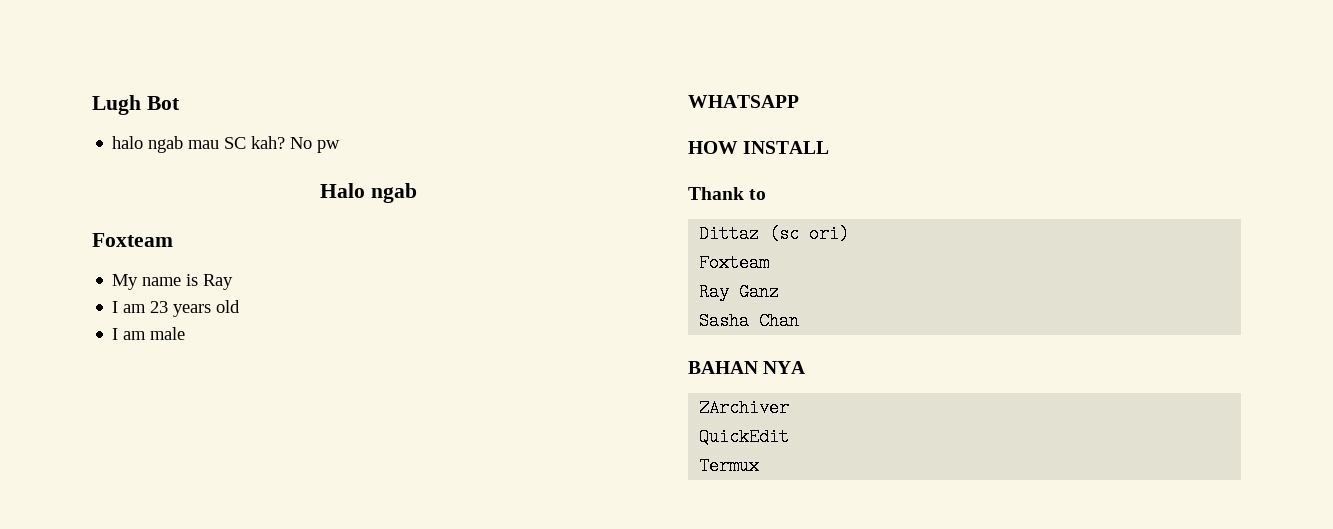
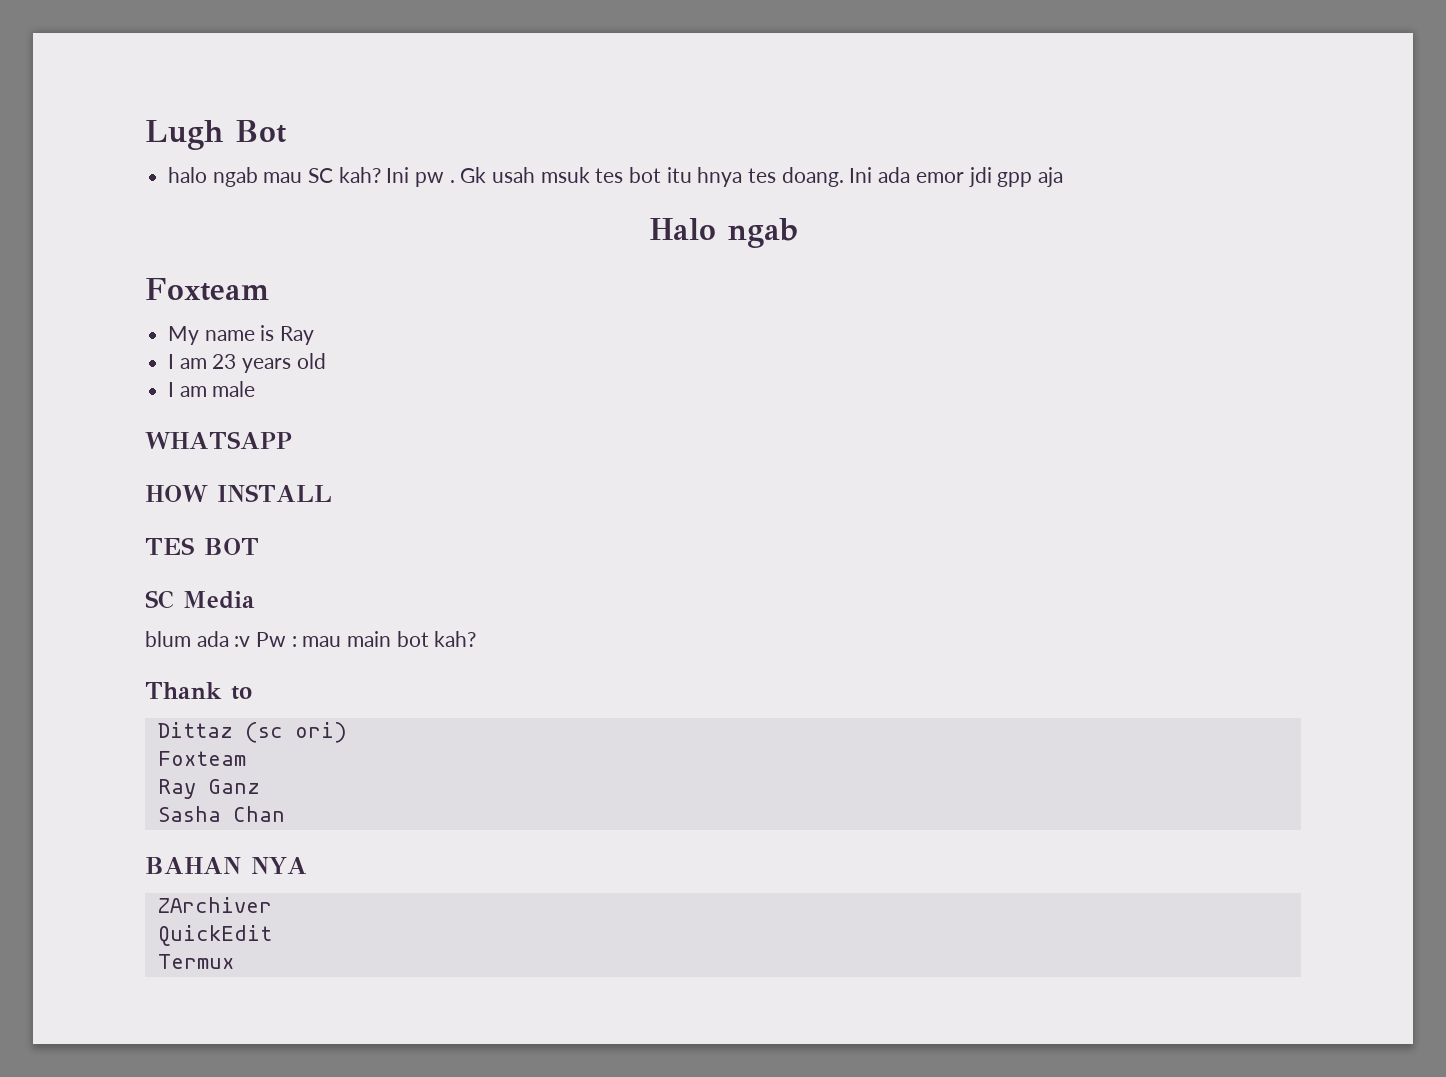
[290,137,313,149] No -> [386,167,410,183] Ini
(341, 146) none -> [449,167,1063,187] . Gk usah msuk tes bot itu hnya tes doang. Ini ada emor jdi gpp aja
(830, 147) none -> [145,537,259,555] [145,590,255,609] [145,631,477,647] // TES BOT // SC Media // blum ada :v Pw : mau main bot kah?

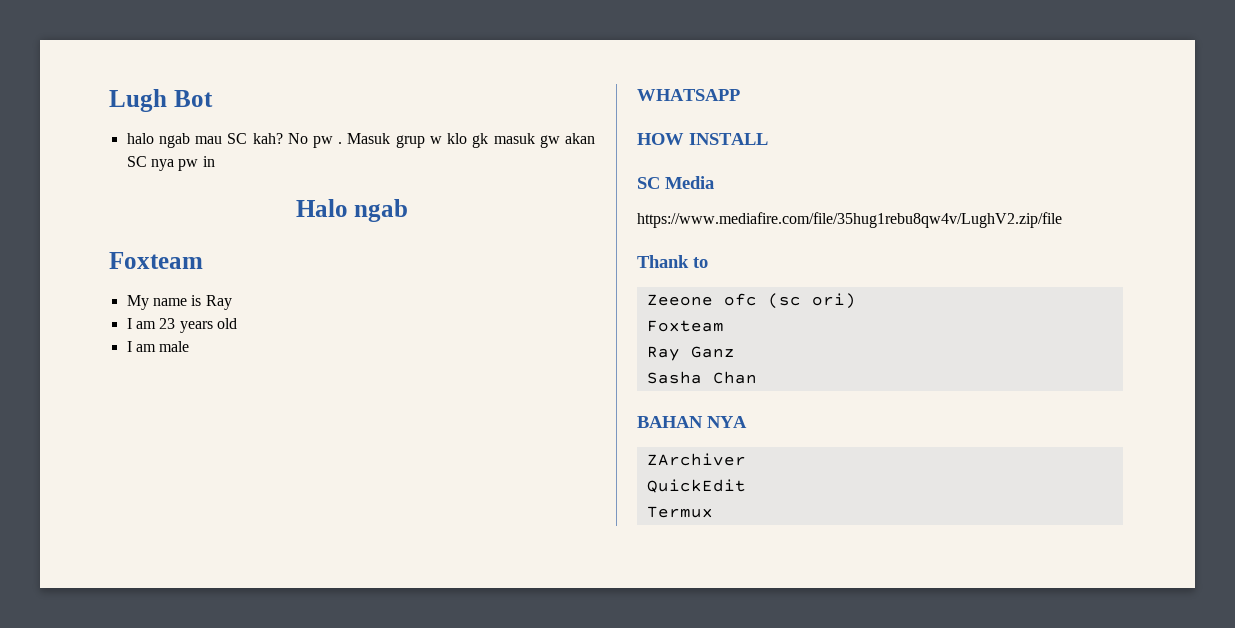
[386,167,410,183] Ini -> [287,133,308,144] No
[460,167,1063,187] Gk usah msuk tes bot itu hnya tes doang. Ini ada emor jdi gpp aja -> [347,133,596,148] [126,156,215,171] Masuk grup w klo gk masuk gw akan SC nya pw in
[145,537,259,555] // TES BOT -> (768, 139) none
[145,631,477,647] blum ada :v Pw : mau main bot kah? -> [637,212,1062,228] https://www.mediafire.com/file/35hug1rebu8qw4v/LughV2.zip/file
[157,722,233,738] Dittaz -> [646,293,757,306] Zeeone ofc

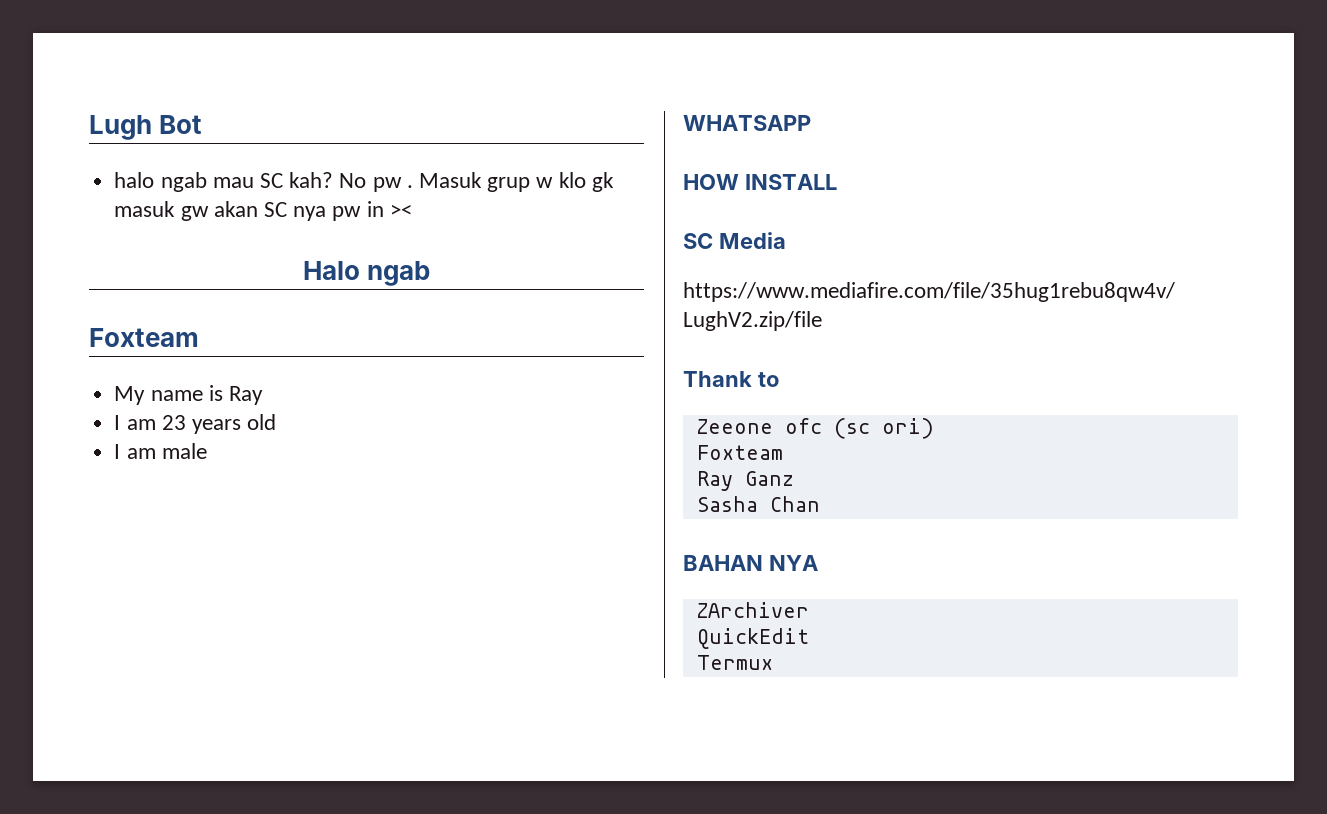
(215, 161) none -> [389,204,412,217] ><

